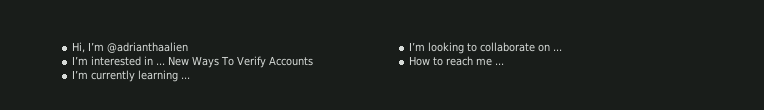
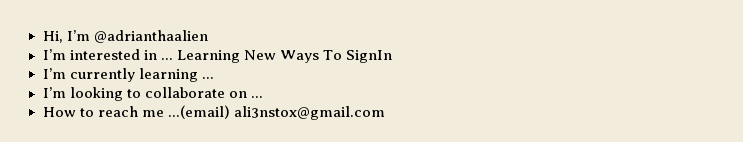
(166, 64) none -> [176,50,240,63] Learning
[237,56,314,68] Verify Accounts -> [345,50,392,63] SignIn
[495,63,505,65] ... -> [167,105,385,120] ...(email) ali3nstox@gmail.com

